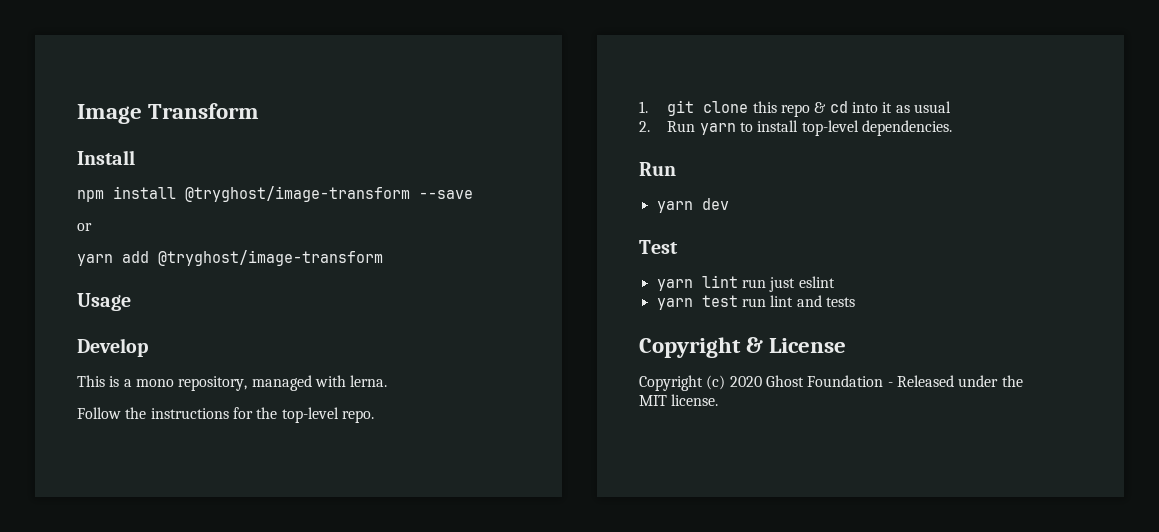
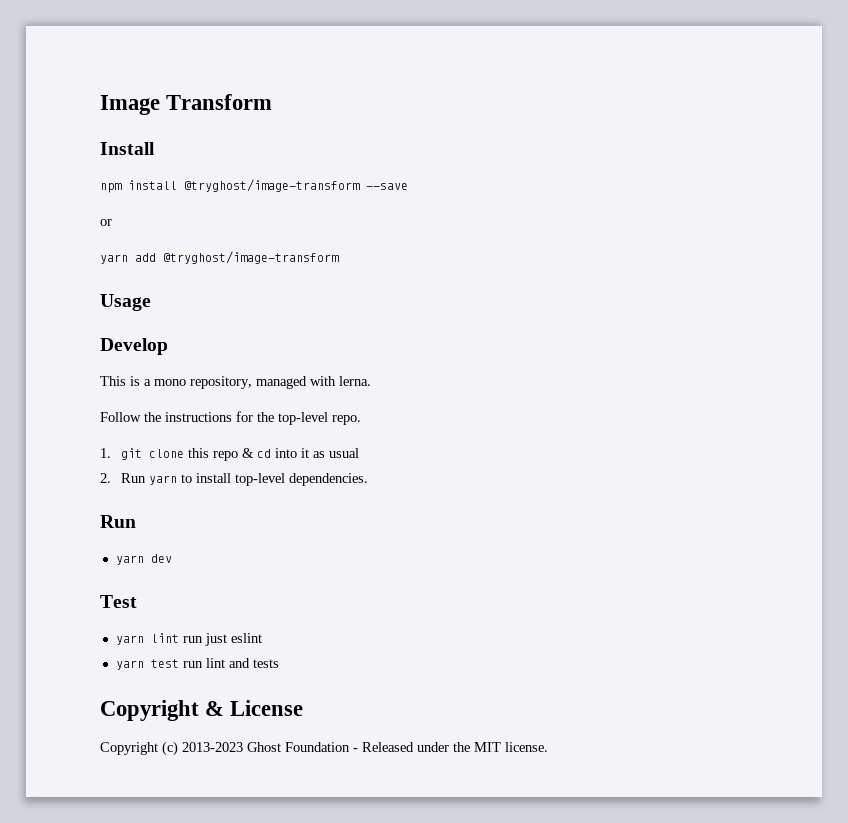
[729,376,762,387] 2020 -> [182,742,243,752] 2013-2023

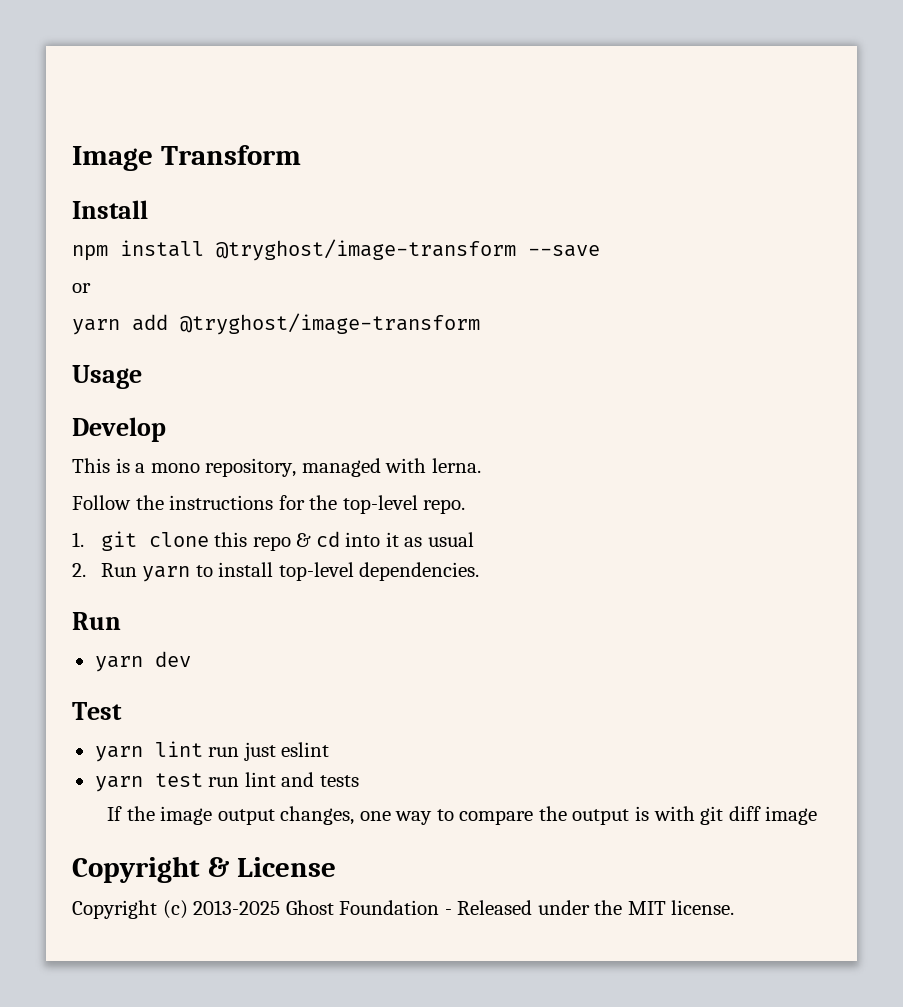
(279, 663) none -> [107,806,818,825] // If the image output changes, one way to compare the output is with git diff image
[182,742,243,752] 2013-2023 -> [193,900,281,915] 2013-2025

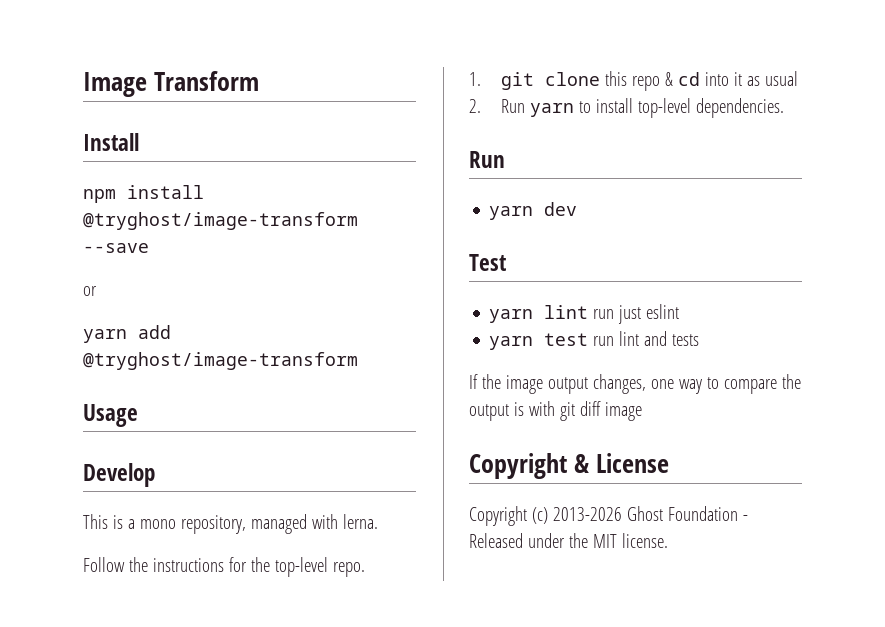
[193,900,281,915] 2013-2025 -> [552,507,622,521] 2013-2026

